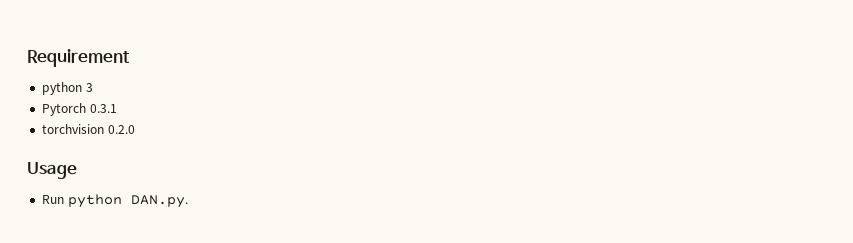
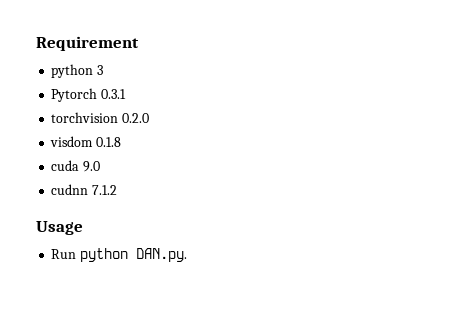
(135, 129) none -> [50,136,122,147] [51,160,101,172] [51,184,118,195] // visdom 0.1.8 // cuda 9.0 // cudnn 7.1.2

